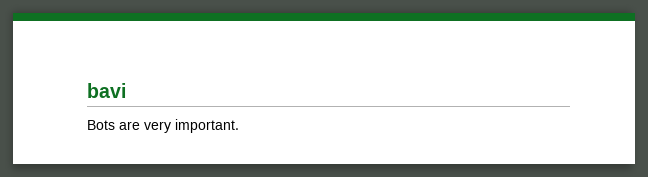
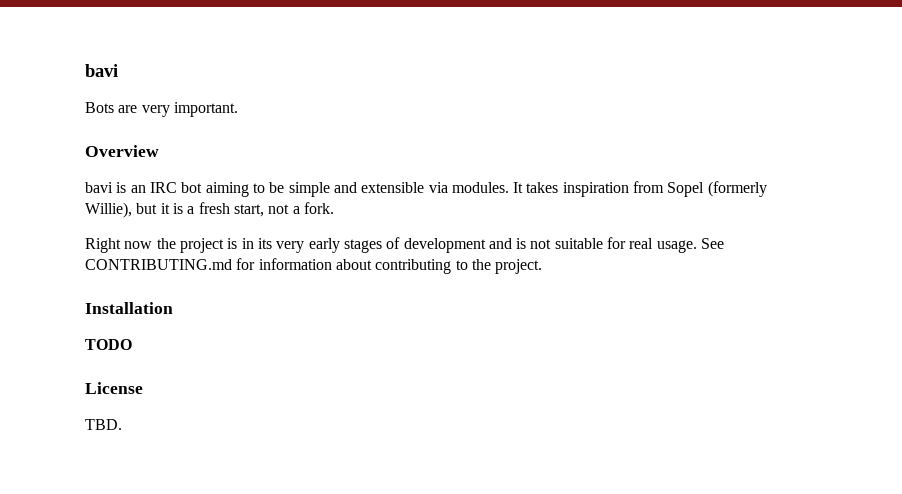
(239, 126) none -> [85,145,159,157] [85,181,767,197] [85,202,334,218] [85,237,725,253] [85,258,543,274] [85,302,173,314] [85,339,132,350] [85,382,143,394] [85,419,122,430] // Overview // bavi is an IRC bot aiming to be simple and extensible via modules. It takes inspiration from Sopel (formerly Willie), but it is a fresh start, not a fork. // Right now the project is in its very early stages of development and is not suitable for real usage. See CONTRIBUTING.md for information about contributing to the project. // Installation // TODO // License // TBD.

